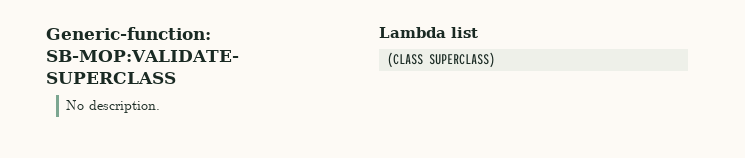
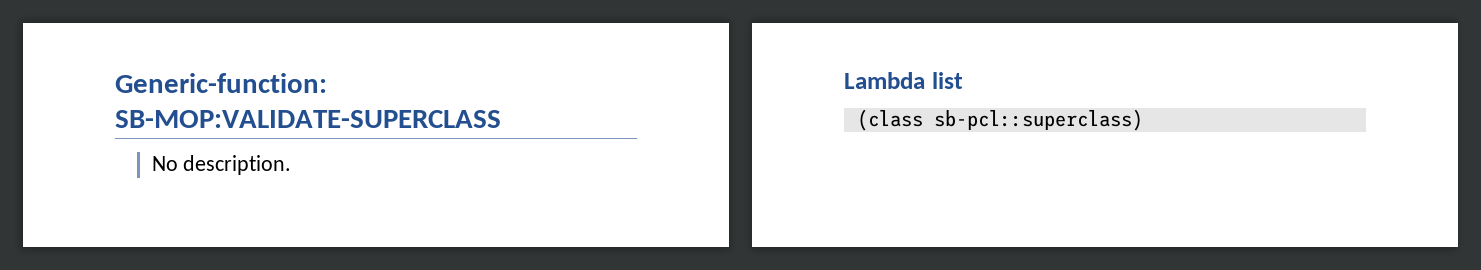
[387,52,496,68] (CLASS SUPERCLASS) -> [856,109,1143,131] (class sb-pcl::superclass)

